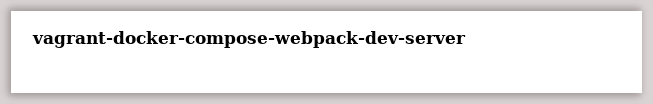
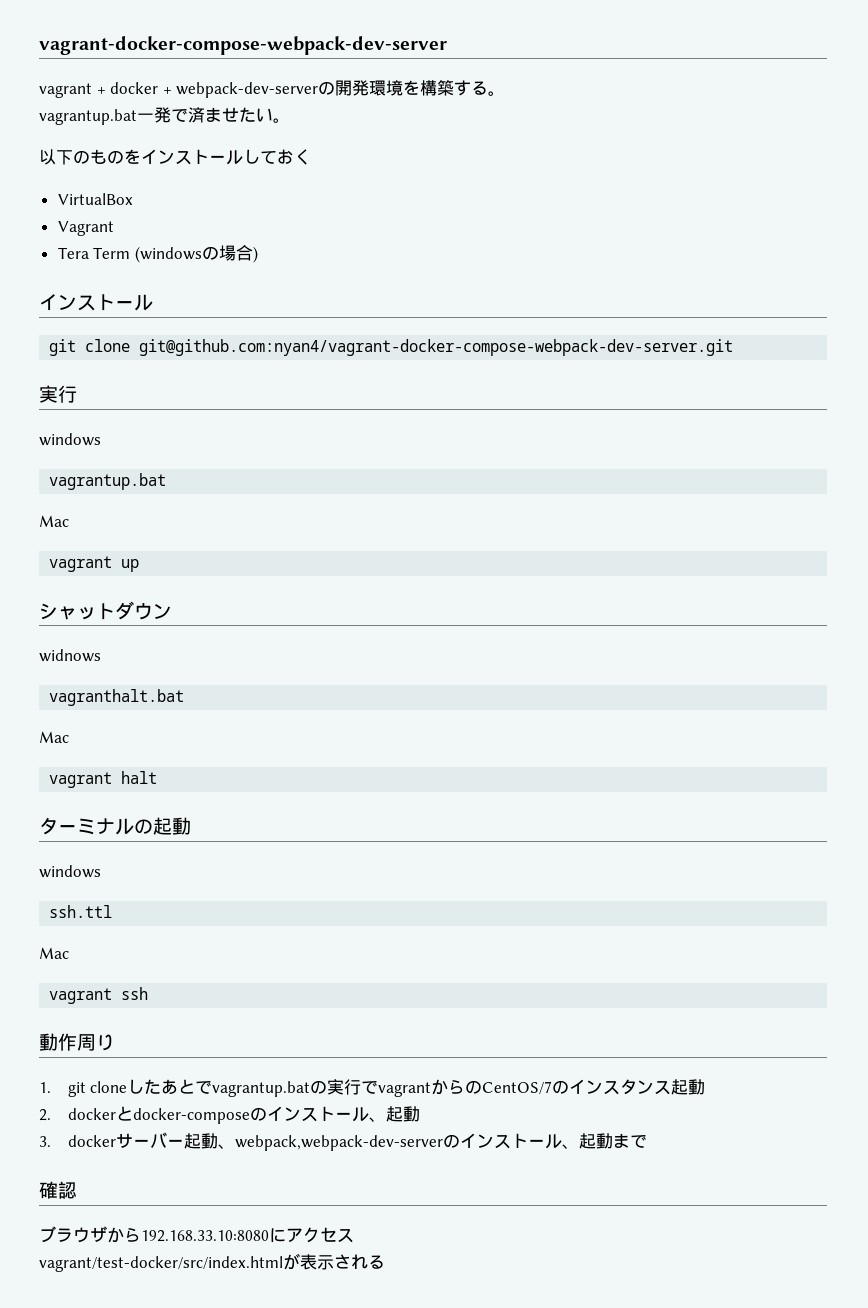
(466, 39) none -> [39,80,506,98] [39,107,290,125] [39,149,311,165] [57,193,133,205] [57,221,114,236] [57,245,258,263] [39,294,153,311] [49,339,734,356] [39,385,77,403] [39,433,101,446] [49,473,167,490] [39,515,69,527] [49,556,140,572] [39,601,172,620] [39,649,101,662] [49,689,185,706] [39,731,69,743] [49,771,158,788] [39,817,191,835] [39,865,101,878] [49,905,113,918] [39,947,69,959] [49,987,149,1004] [39,1033,115,1051] [39,1079,706,1097] [39,1106,420,1124] [39,1132,647,1151] [39,1181,77,1199] [39,1226,354,1243] [39,1253,385,1272] // vagrant + docker + webpack-dev-serverの開発環境を構築する。 // vagrantup.bat一発で済ませたい。 // 以下のものをインストールしておく // VirtualBox // Vagrant // Tera Term (windowsの場合) // インストール // git clone git@github.com:nyan4/vagrant-docker-compose-webpack-dev-server.git // 実行 // windows // vagrantup.bat // Mac // vagrant up // シャットダウン // widnows // vagranthalt.bat // Mac // vagrant halt // ターミナルの起動 // windows // ssh.ttl // Mac // vagrant ssh // 動作周り // 1. git cloneしたあとでvagrantup.batの実行でvagrantからのCentOS/7のインスタンス起動 // 2. dockerとdocker-composeのインストール、起動 // 3. dockerサーバー起動、webpack,webpack-dev-serverのインストール、起動まで // 確認 // ブラウザから192.168.33.10:8080にアクセス // vagrant/test-docker/src/index.htmlが表示される

